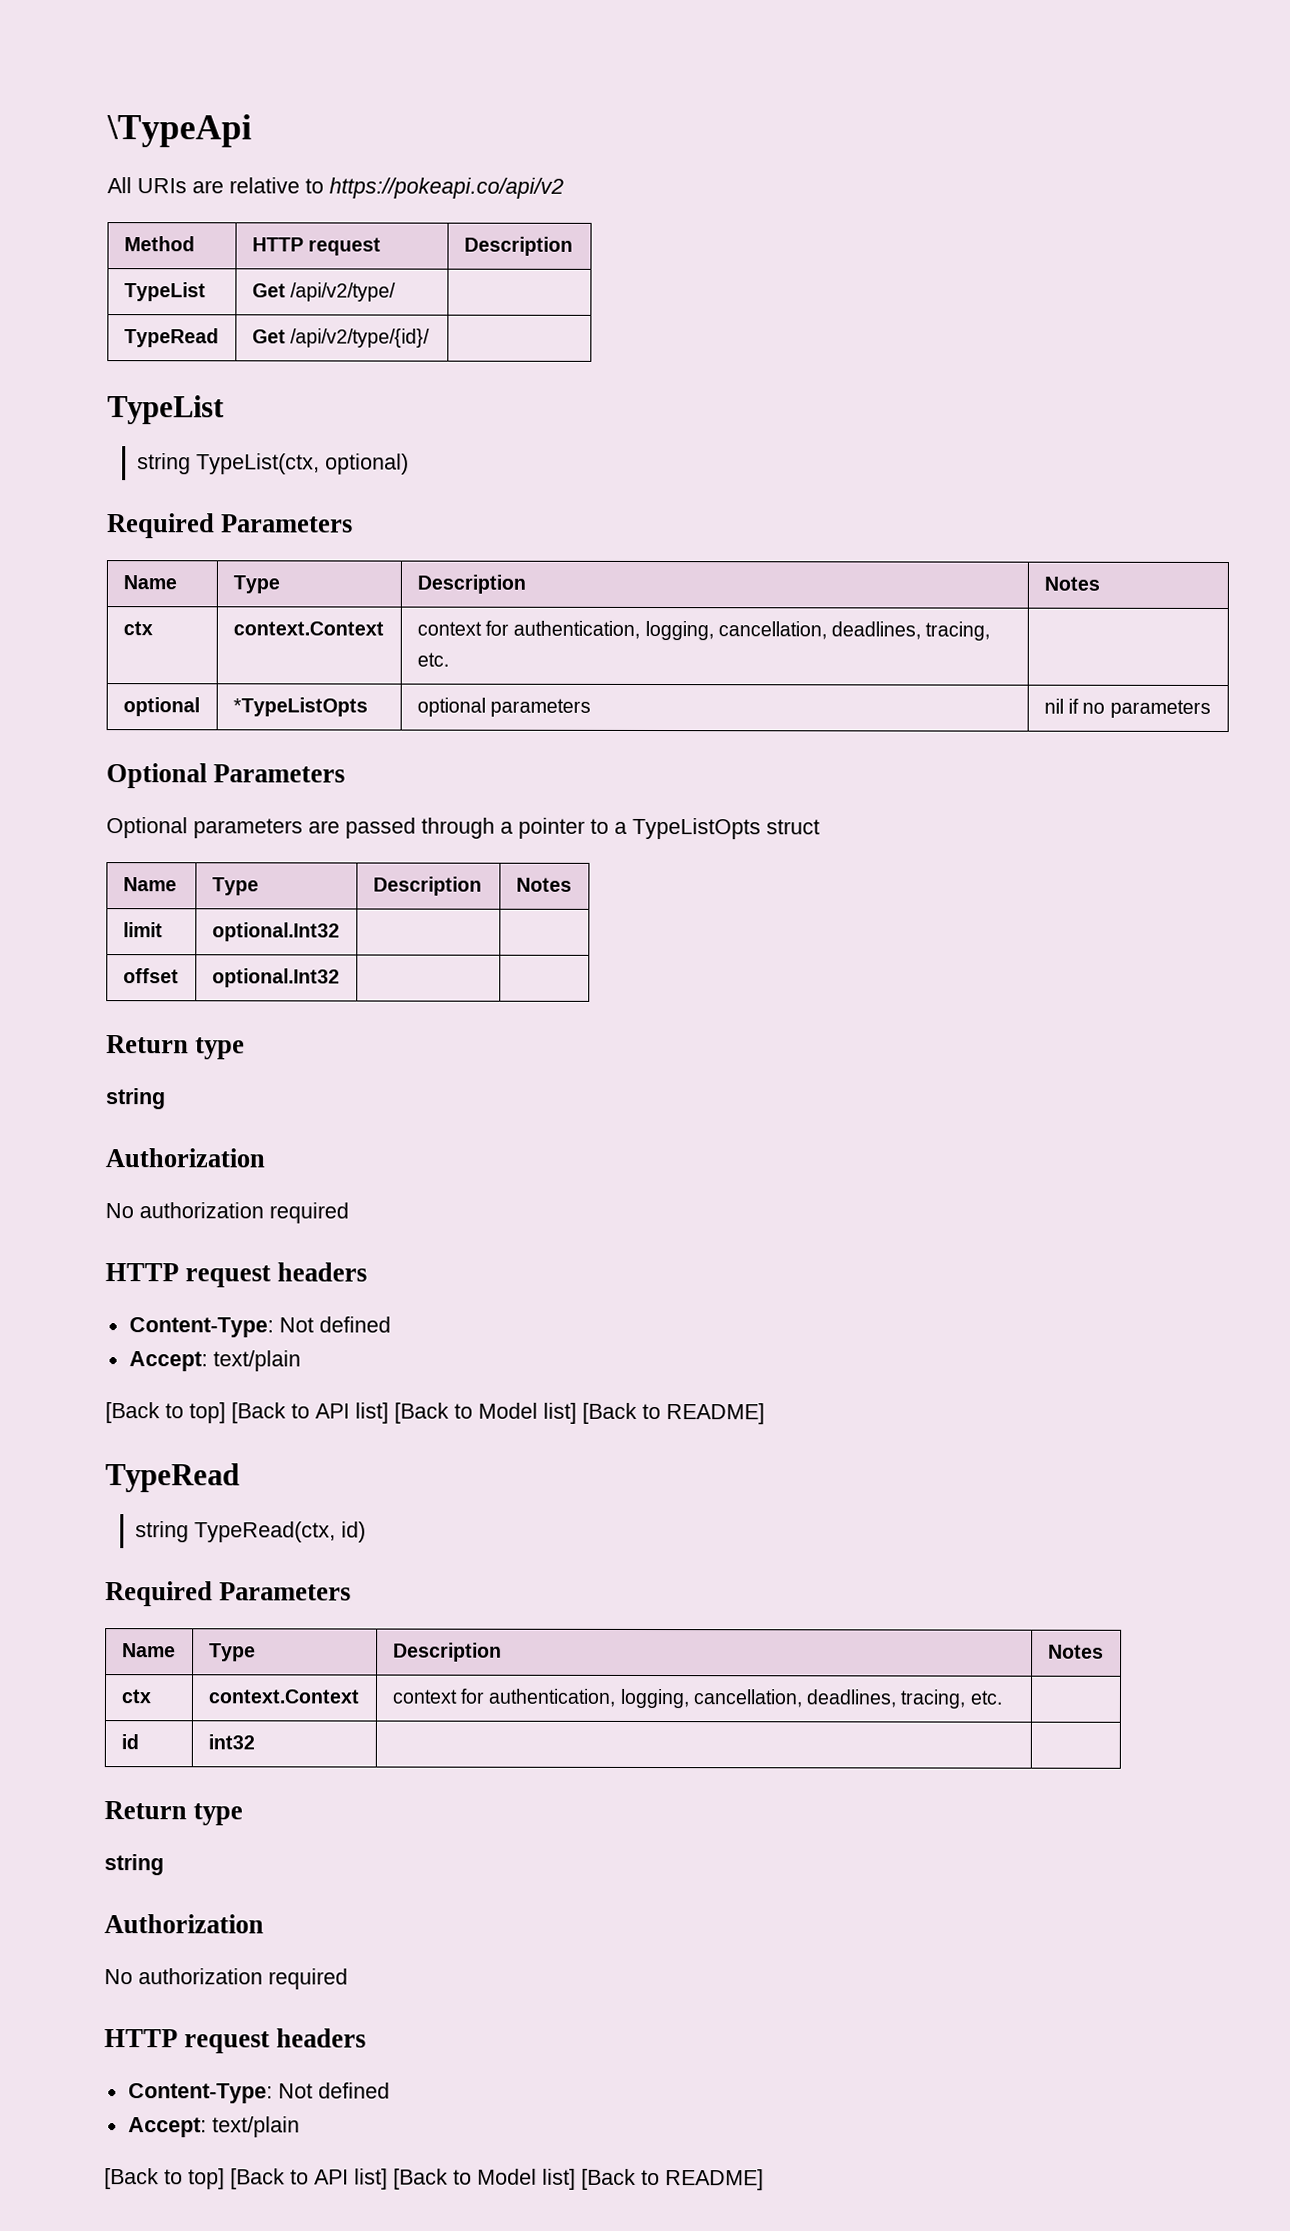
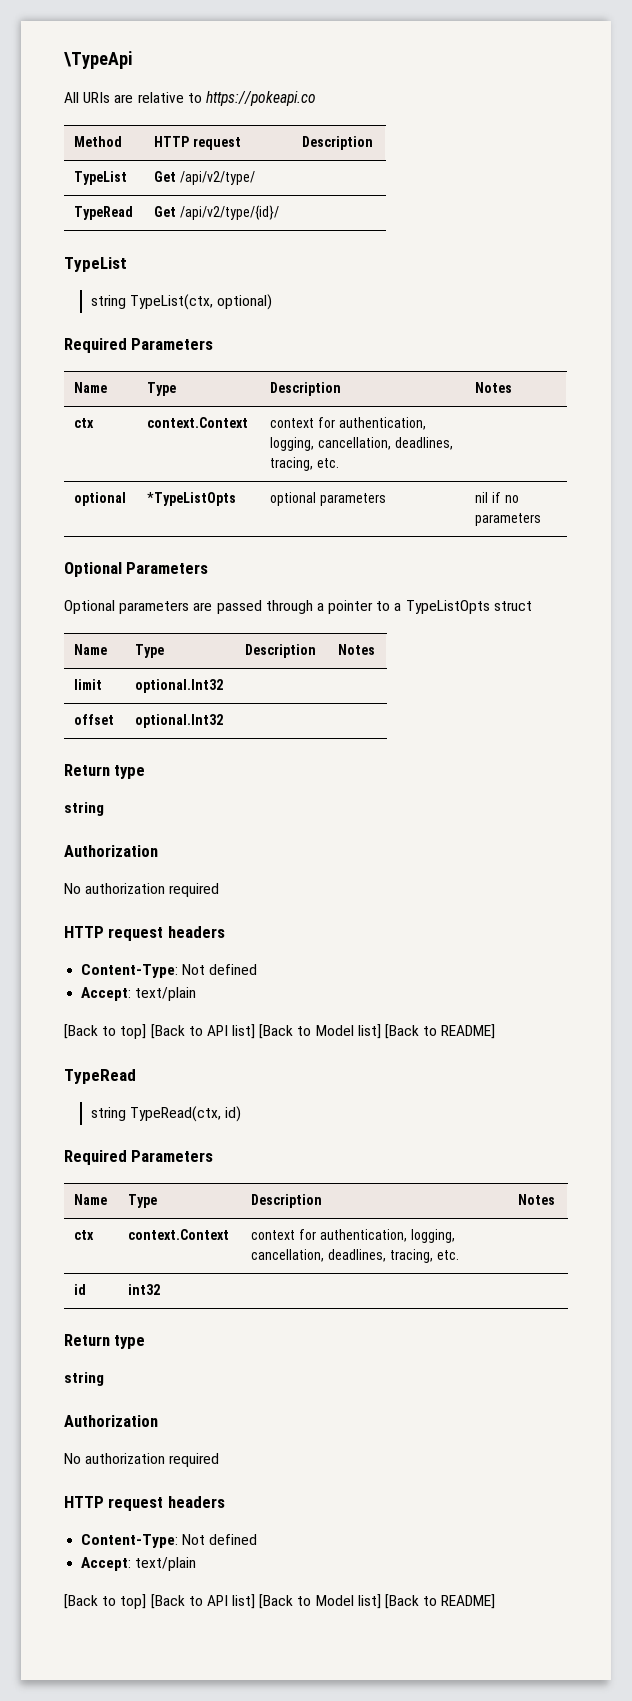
[329,177,564,199] https://pokeapi.co/api/v2 -> [205,91,316,106] https://pokeapi.co

